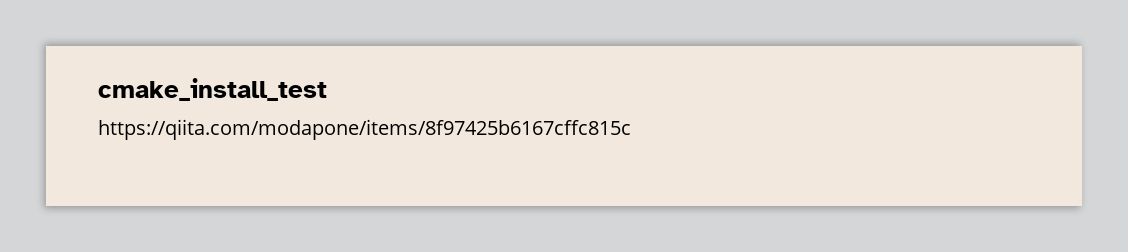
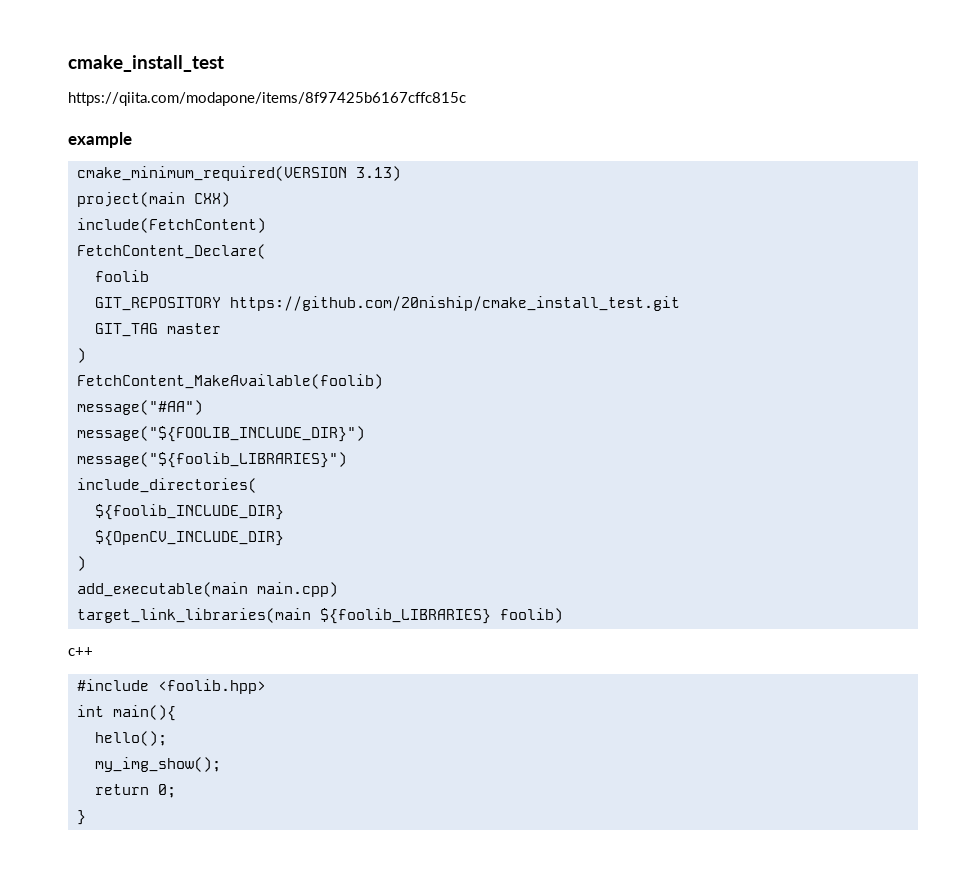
(631, 129) none -> [68,132,132,148] [76,166,401,181] [76,192,230,207] [76,218,266,233] [76,244,266,259] [94,270,149,282] [94,296,680,311] [94,323,221,337] [76,348,86,363] [76,374,383,389] [76,400,203,415] [76,426,365,442] [76,452,347,468] [76,478,257,493] [94,504,284,520] [94,530,284,546] [76,556,86,571] [76,582,338,597] [76,608,563,624] [68,647,93,656] [76,679,266,694] [76,705,176,721] [94,731,167,746] [94,757,221,772] [94,784,176,798] [76,810,86,825] // example // cmake_minimum_required(VERSION 3.13) // project(main CXX) // include(FetchContent) // FetchContent_Declare( // foolib // GIT_REPOSITORY https://github.com/20niship/cmake_install_test.git // GIT_TAG master // ) // FetchContent_MakeAvailable(foolib) // message("#AA") // message("${FOOLIB_INCLUDE_DIR}") // message("${foolib_LIBRARIES}") // include_directories( // ${foolib_INCLUDE_DIR} // ${OpenCV_INCLUDE_DIR} // ) // add_executable(main main.cpp) // target_link_libraries(main ${foolib_LIBRARIES} foolib) // c++ // #include <foolib.hpp> // int main(){ // hello(); // my_img_show(); // return 0; // }

